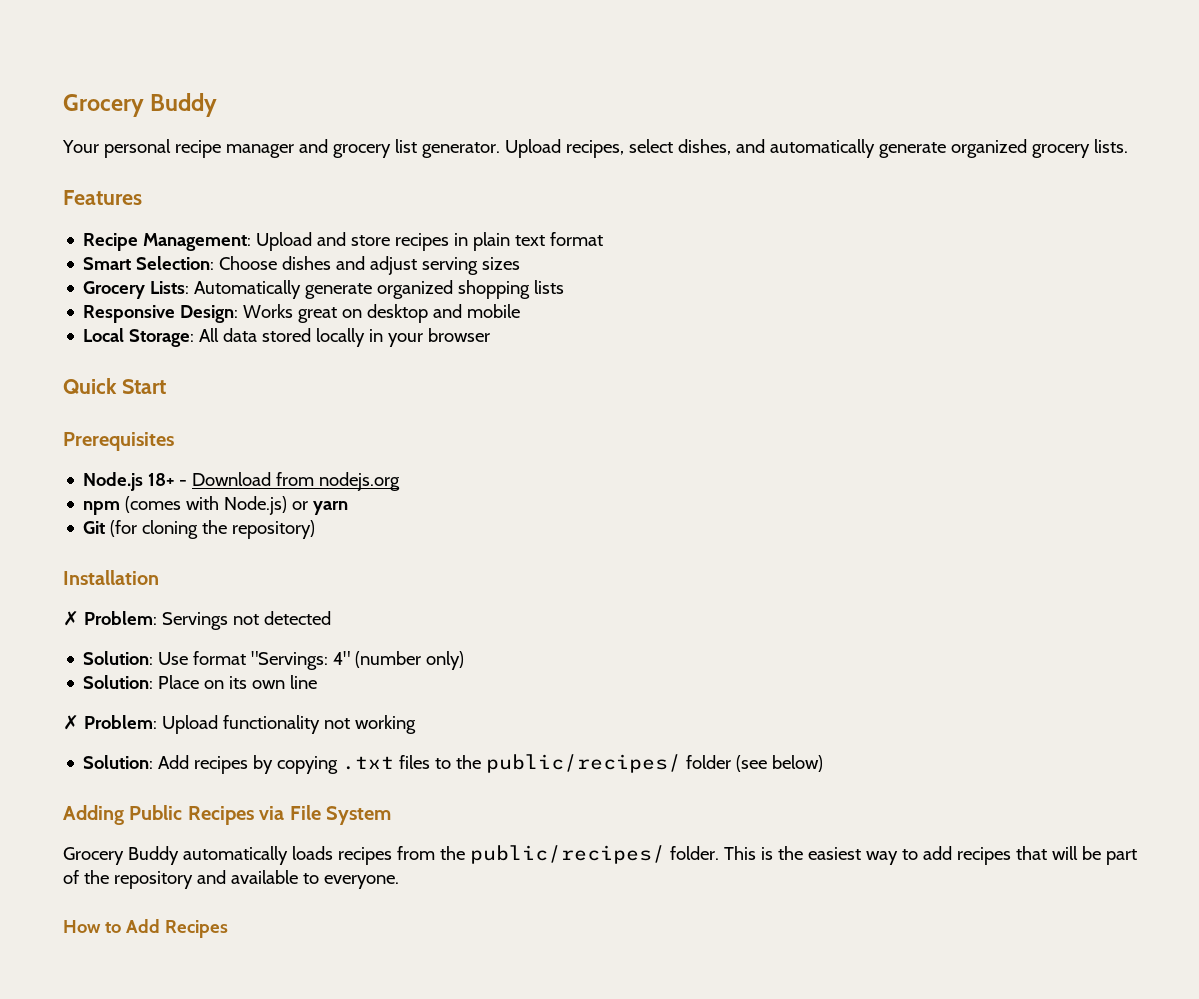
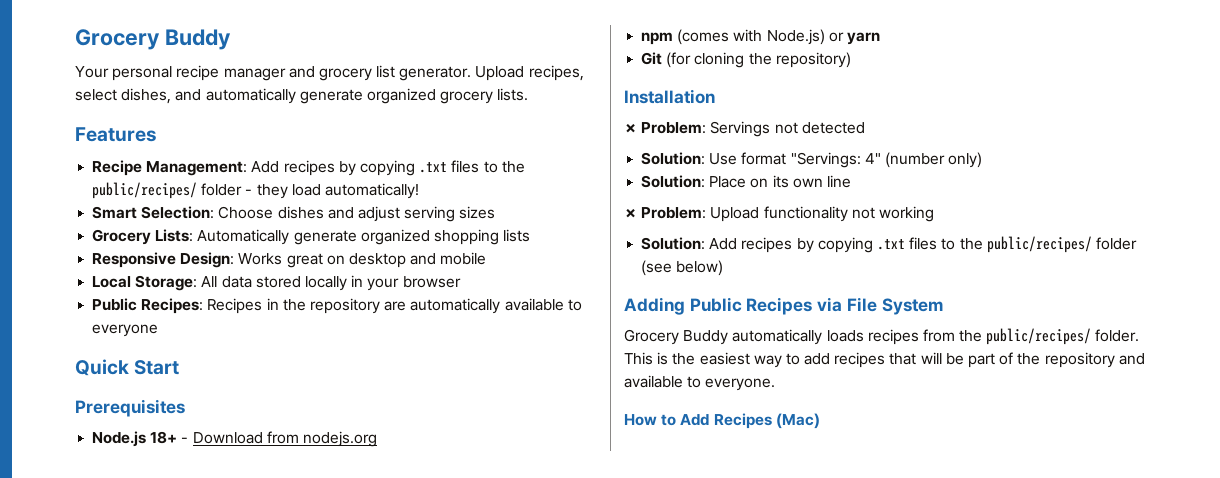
[256,232,604,251] Upload and store recipes in plain text format -> [251,160,525,176] [92,182,419,199] Add recipes by copying .txt files to the public/recipes/ folder - they load automatically!
(491, 335) none -> [92,298,582,314] [92,324,159,337] // Public Recipes: Recipes in the repository are automatically available to everyone
(228, 929) none -> [775,413,820,429] (Mac)

